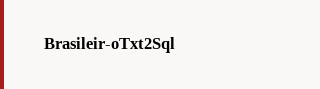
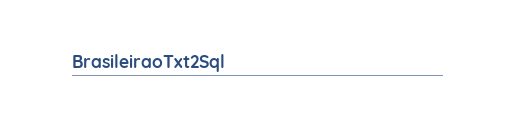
[44,37,175,53] Brasileir-oTxt2Sql -> [72,54,225,72] BrasileiraoTxt2Sql

